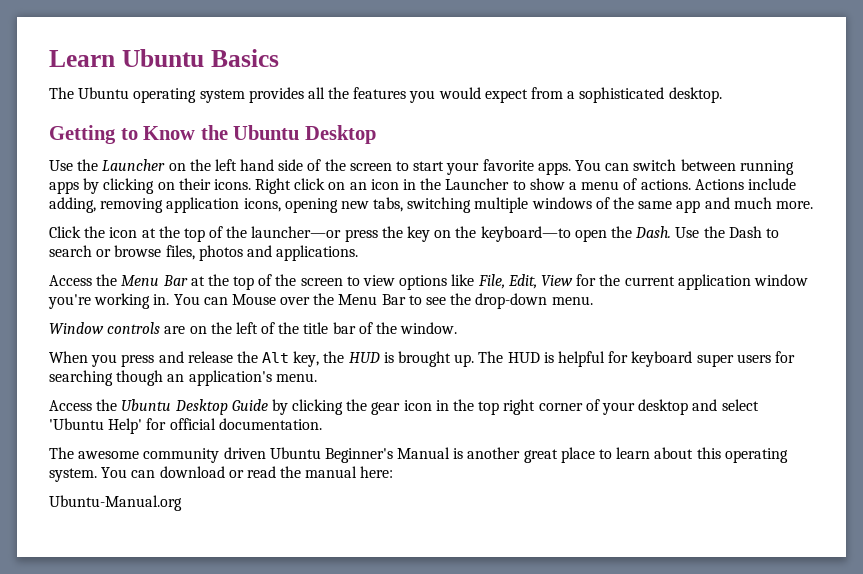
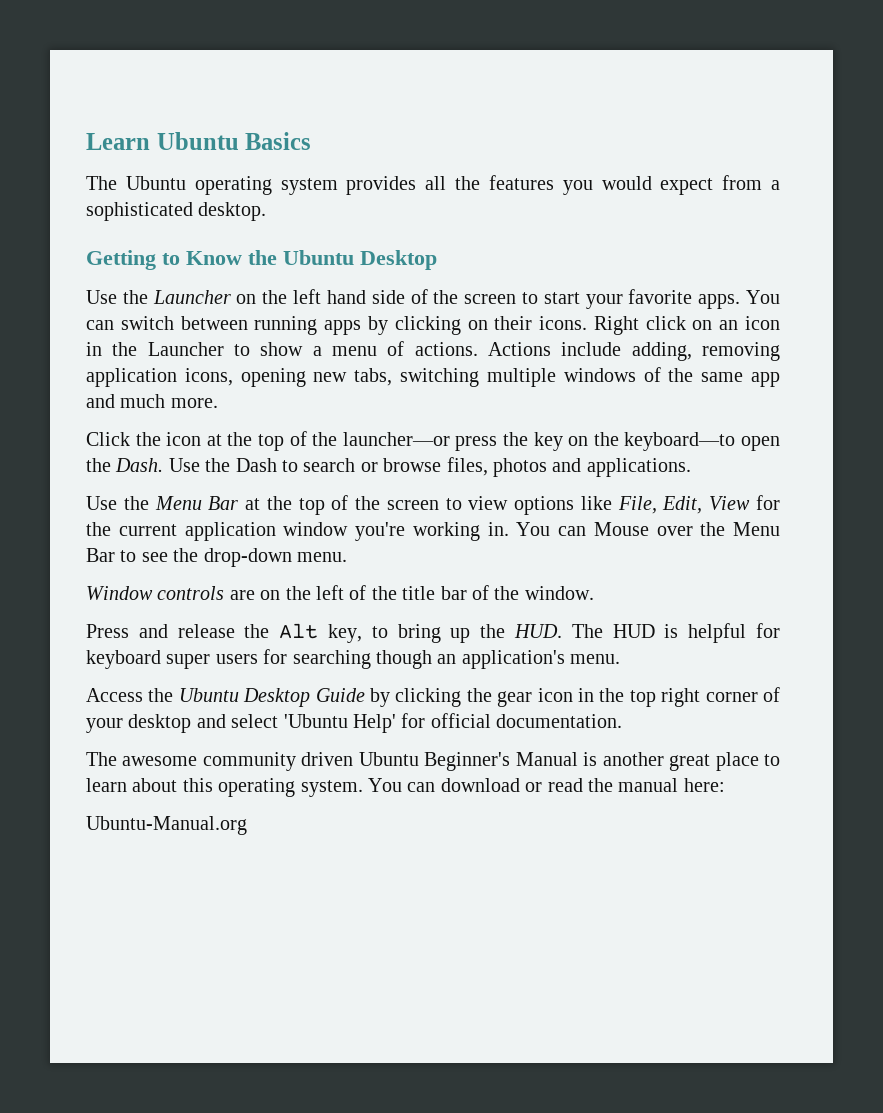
[49,275,92,286] Access -> [86,496,117,510] Use
[49,351,155,367] When you press -> [86,624,129,638] Press
[323,351,475,367] the HUD is brought up. -> [371,624,562,643] to bring up the HUD.

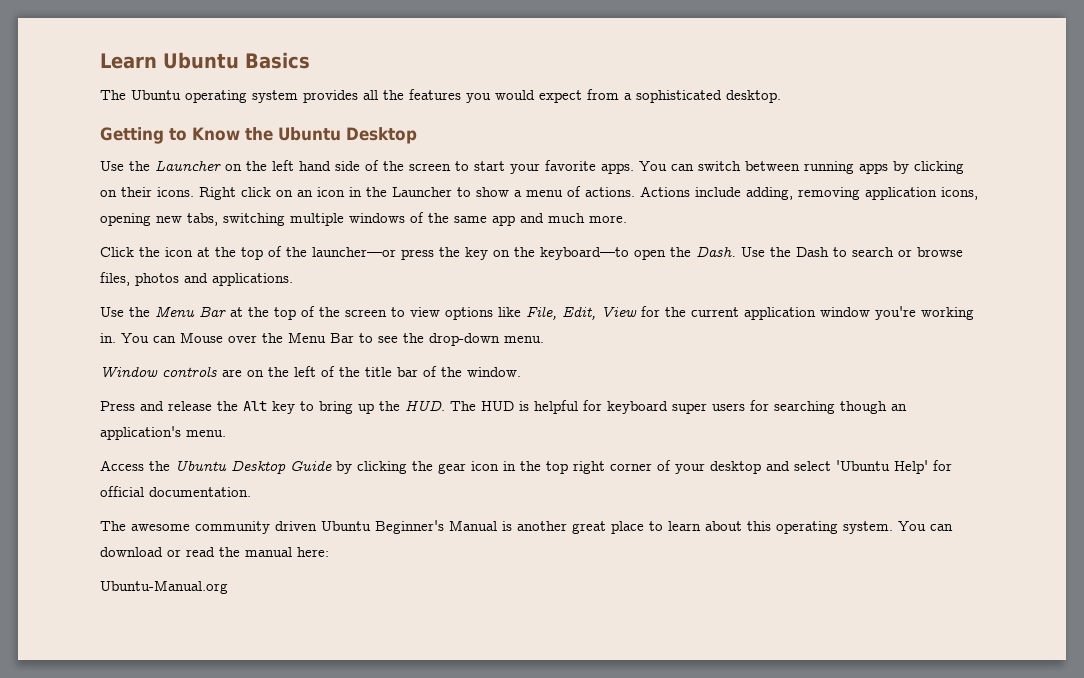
[328,624,362,643] key, -> [272,401,295,414] key

